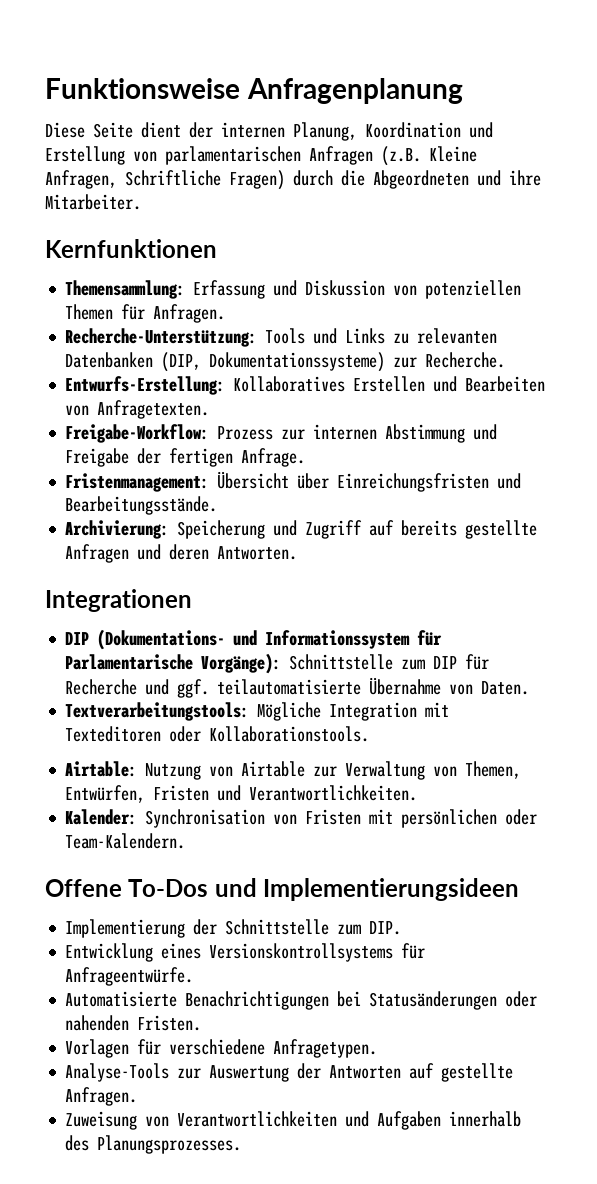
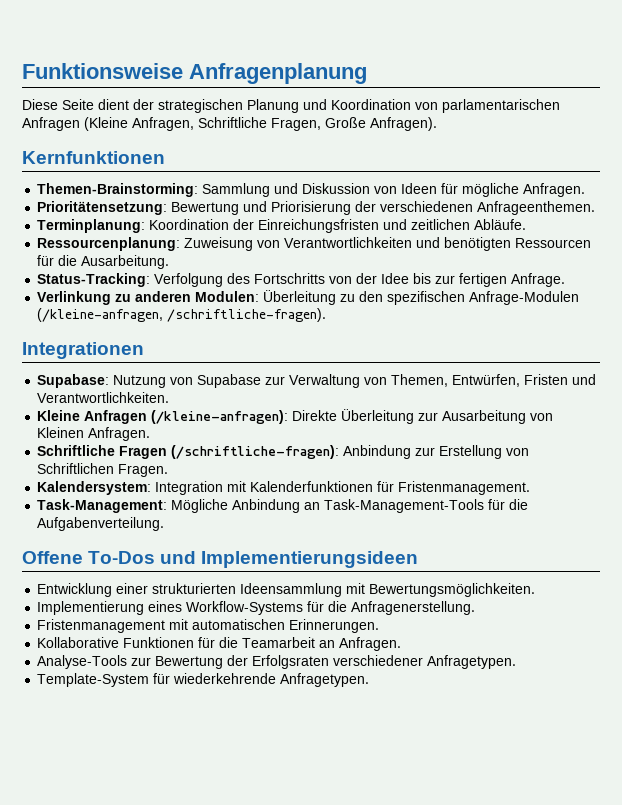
[221,122,493,141] [45,146,477,166] [45,170,541,190] [45,194,141,210] internen Planung, Koordination und Erstellung von parlamentarischen Anfragen (z.B. Kleine Anfragen, Schriftliche Fragen) durch die Abgeordneten und ihre Mitarbeiter. -> [158,99,560,113] [22,117,437,131] strategischen Planung und Koordination von parlamentarischen Anfragen (Kleine Anfragen, Schriftliche Fragen, Große Anfragen).
[65,280,266,299] Themensammlung: Erfassung -> [37,183,271,197] Themen-Brainstorming: Sammlung
[425,280,522,299] [65,304,226,323] [65,328,498,347] [65,352,506,372] [65,376,546,395] [65,400,210,419] [65,424,498,443] [65,448,306,467] [65,471,522,492] [65,496,218,515] [65,520,538,539] [65,544,298,563] [45,589,192,612] [65,629,443,650] [65,653,490,674] [65,677,530,698] [65,702,450,721] [65,726,370,742] [65,761,138,777] potenziellen Themen für Anfragen. // Recherche-Unterstützung: Tools und Links zu relevanten Datenbanken (DIP, Dokumentationssysteme) zur Recherche. // Entwurfs-Erstellung: Kollaboratives Erstellen und Bearbeiten von Anfragetexten. // Freigabe-Workflow: Prozess zur internen Abstimmung und Freigabe der fertigen Anfrage. // Fristenmanagement: Übersicht über Einreichungsfristen und Bearbeitungsstände. // Archivierung: Speicherung und Zugriff auf bereits gestellte Anfragen und deren Antworten. // Integrationen // DIP (Dokumentations- und Informationssystem für Parlamentarische Vorgänge): Schnittstelle zum DIP für Recherche und ggf. teilautomatisierte Übernahme von Daten. // Textverarbeitungstools: Mögliche Integration mit Texteditoren oder Kollaborationstools. // Airtable: -> [401,183,586,197] [37,201,596,215] [37,219,527,233] [37,237,592,251] [37,255,170,269] [37,273,566,287] [37,290,580,305] [37,308,327,322] [22,342,144,359] [37,374,110,388] Ideen für mögliche Anfragen. // Prioritätensetzung: Bewertung und Priorisierung der verschiedenen Anfrageenthemen. // Terminplanung: Koordination der Einreichungsfristen und zeitlichen Abläufe. // Ressourcenplanung: Zuweisung von Verantwortlichkeiten und benötigten Ressourcen für die Ausarbeitung. // Status-Tracking: Verfolgung des Fortschritts von der Idee bis zur fertigen Anfrage. // Verlinkung zu anderen Modulen: Überleitung zu den spezifischen Anfrage-Modulen (/kleine-anfragen, /schriftliche-fragen). // Integrationen // Supabase:
[241,761,306,777] Airtable -> [197,374,262,388] Supabase
[65,809,538,828] [65,833,186,849] [45,878,520,901] [65,919,402,938] [65,943,426,962] [65,967,194,986] [65,991,538,1010] [65,1015,202,1031] [65,1039,378,1058] [65,1063,514,1082] [65,1087,138,1106] [65,1111,522,1130] [65,1135,242,1154] Kalender: Synchronisation von Fristen mit persönlichen oder Team-Kalendern. // Offene To-Dos und Implementierungsideen // Implementierung der Schnittstelle zum DIP. // Entwicklung eines Versionskontrollsystems für Anfrageentwürfe. // Automatisierte Benachrichtigungen bei Statusänderungen oder nahenden Fristen. // Vorlagen für verschiedene Anfragetypen. // Analyse-Tools zur Auswertung der Antworten auf gestellte Anfragen. // Zuweisung von Verantwortlichkeiten und Aufgaben innerhalb des Planungsprozesses. -> [37,409,554,424] [37,427,151,441] [37,445,530,459] [37,463,169,477] [37,481,531,495] [37,499,529,513] [37,517,165,531] [22,551,419,568] [37,583,536,597] [37,601,476,615] [37,619,380,633] [37,637,402,651] [37,655,517,669] [37,673,370,687] Kleine Anfragen (/kleine-anfragen): Direkte Überleitung zur Ausarbeitung von Kleinen Anfragen. // Schriftliche Fragen (/schriftliche-fragen): Anbindung zur Erstellung von Schriftlichen Fragen. // Kalendersystem: Integration mit Kalenderfunktionen für Fristenmanagement. // Task-Management: Mögliche Anbindung an Task-Management-Tools für die Aufgabenverteilung. // Offene To-Dos und Implementierungsideen // Entwicklung einer strukturierten Ideensammlung mit Bewertungsmöglichkeiten. // Implementierung eines Workflow-Systems für die Anfragenerstellung. // Fristenmanagement mit automatischen Erinnerungen. // Kollaborative Funktionen für die Teamarbeit an Anfragen. // Analyse-Tools zur Bewertung der Erfolgsraten verschiedener Anfragetypen. // Template-System für wiederkehrende Anfragetypen.

